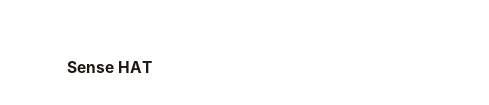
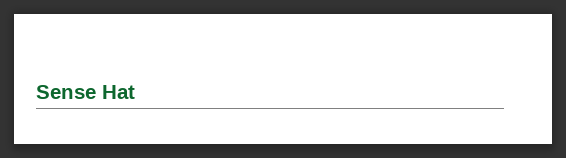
[118,61,153,73] HAT -> [102,85,135,99] Hat

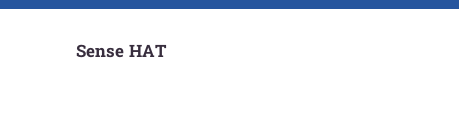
[102,85,135,99] Hat -> [128,44,167,57] HAT

